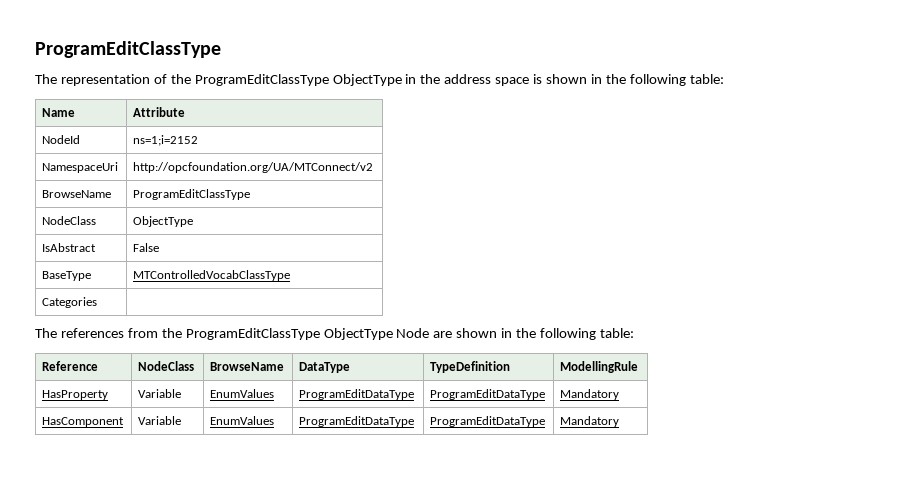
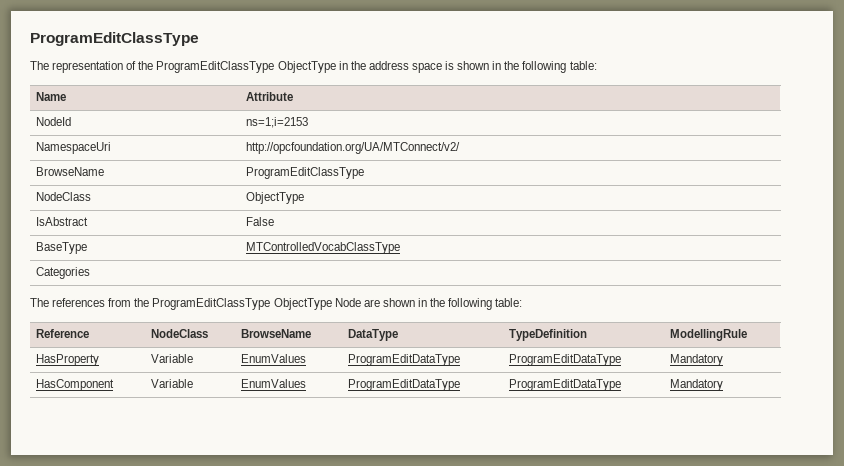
[133,135,199,146] ns=1;i=2152 -> [246,117,309,128] ns=1;i=2153
[133,162,374,173] http://opcfoundation.org/UA/MTConnect/v2 -> [246,142,461,154] http://opcfoundation.org/UA/MTConnect/v2/

